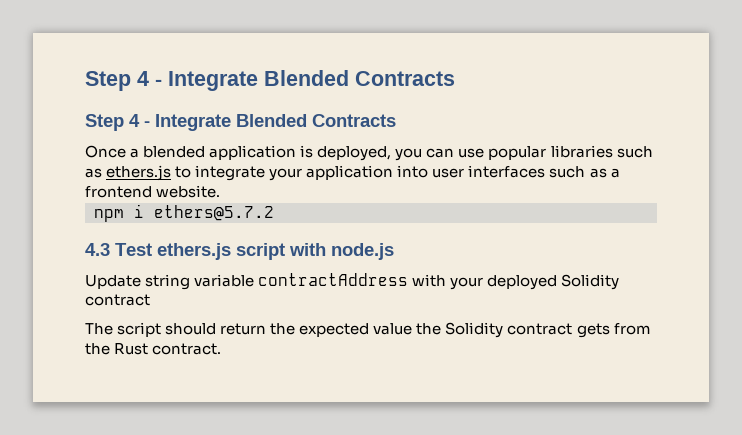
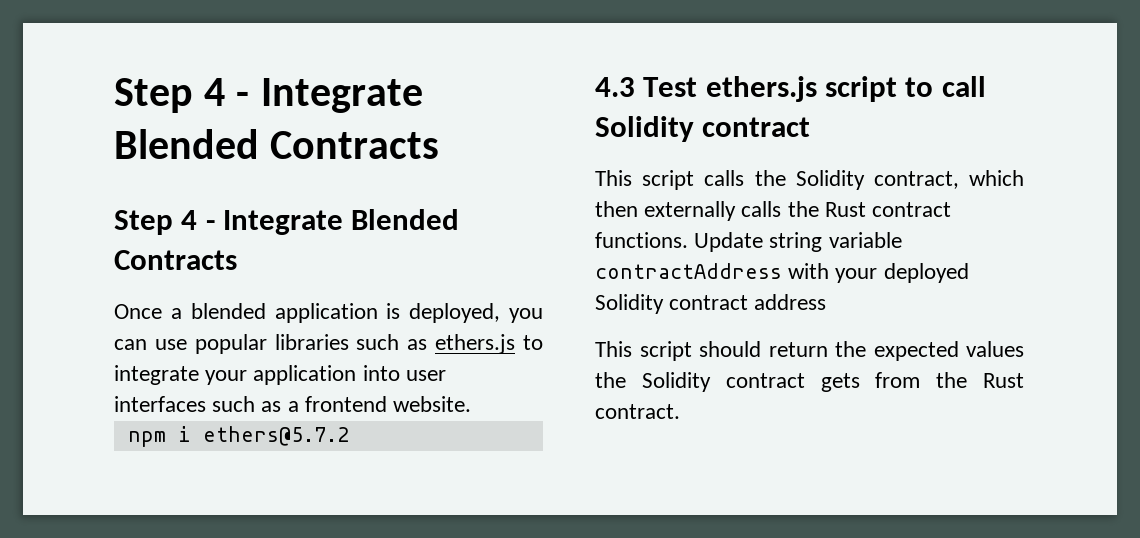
[289,243,394,260] with node.js // -> [905,76,986,97] [595,116,811,142] [595,170,1024,190] [595,201,952,221] [595,232,688,248] to call Solidity contract // This script calls the Solidity contract, which then externally calls the Rust contract functions.
[85,323,113,335] // The -> [754,294,827,310] [595,341,632,357] address // This
[373,323,413,335] value -> [966,341,1024,357] values

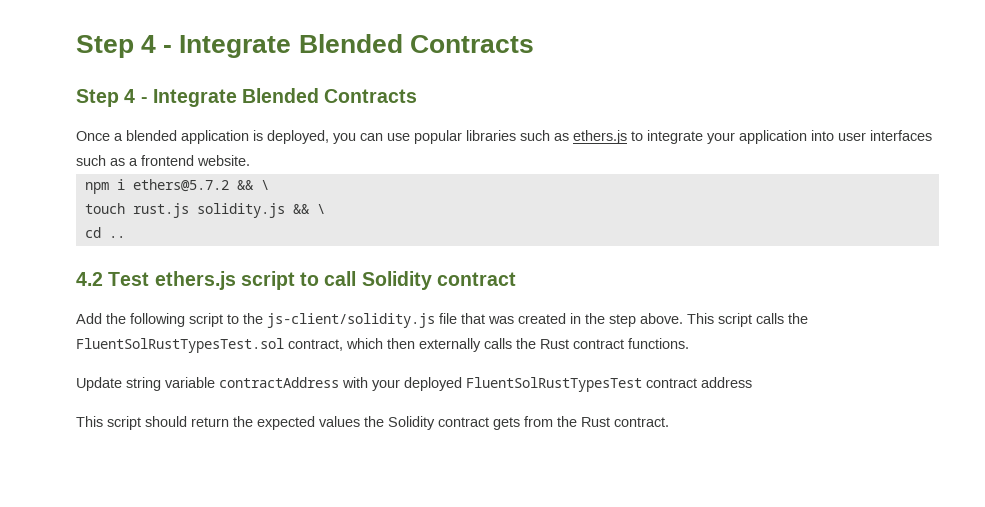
[595,77,635,97] // 4.3 -> [236,180,269,190] [84,203,325,218] [84,227,125,238] [76,272,103,286] && \ // touch rust.js solidity.js && \ // cd .. // 4.2
(811, 127) none -> [76,313,683,328] Add the following script to the js-client/solidity.js file that was created in the step above.
[795,170,865,190] Solidity -> [76,338,284,353] FluentSolRustTypesTest.sol
(688, 240) none -> (689, 343) //
[595,294,664,314] Solidity -> [466,377,642,392] FluentSolRustTypesTest

